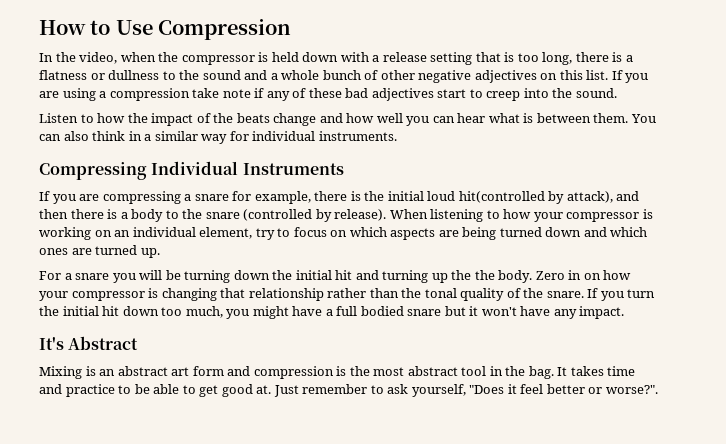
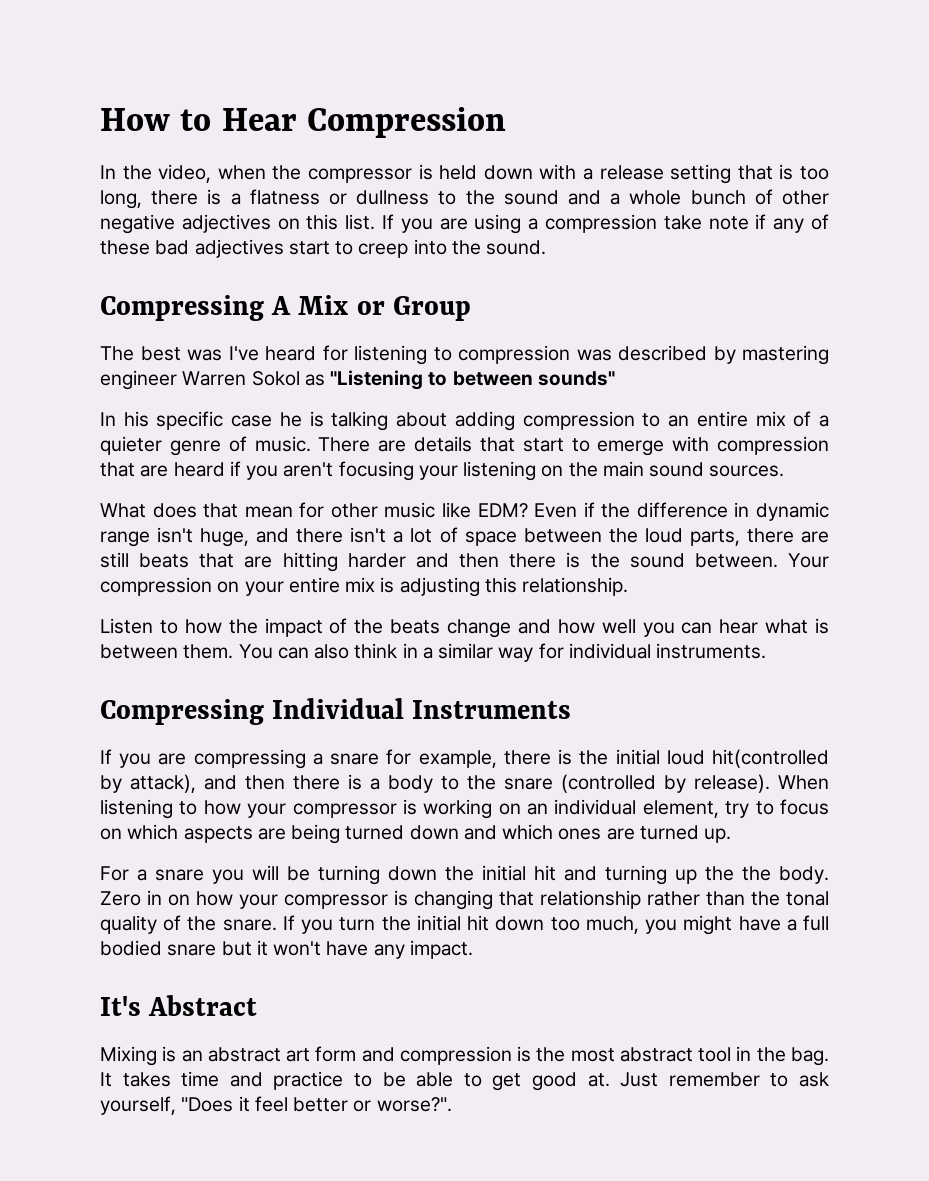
[115,20,153,35] Use -> [221,108,297,131] Hear
(617, 93) none -> [100,295,471,321] [100,345,829,365] [100,370,615,390] [100,411,830,431] [100,436,829,456] [100,461,785,481] [100,502,829,521] [100,527,830,547] [100,552,829,572] [100,577,629,597] // Compressing A Mix or Group // The best was I've heard for listening to compression was described by mastering engineer Warren Sokol as "Listening to between sounds" // In his specific case he is talking about adding compression to an entire mix of a quieter genre of music. There are details that start to emerge with compression that are heard if you aren't focusing your listening on the main sound sources. // What does that mean for other music like EDM? Even if the difference in dynamic range isn't huge, and there isn't a lot of space between the loud parts, there are still beats that are hitting harder and then there is the sound between. Your compression on your entire mix is adjusting this relationship.

